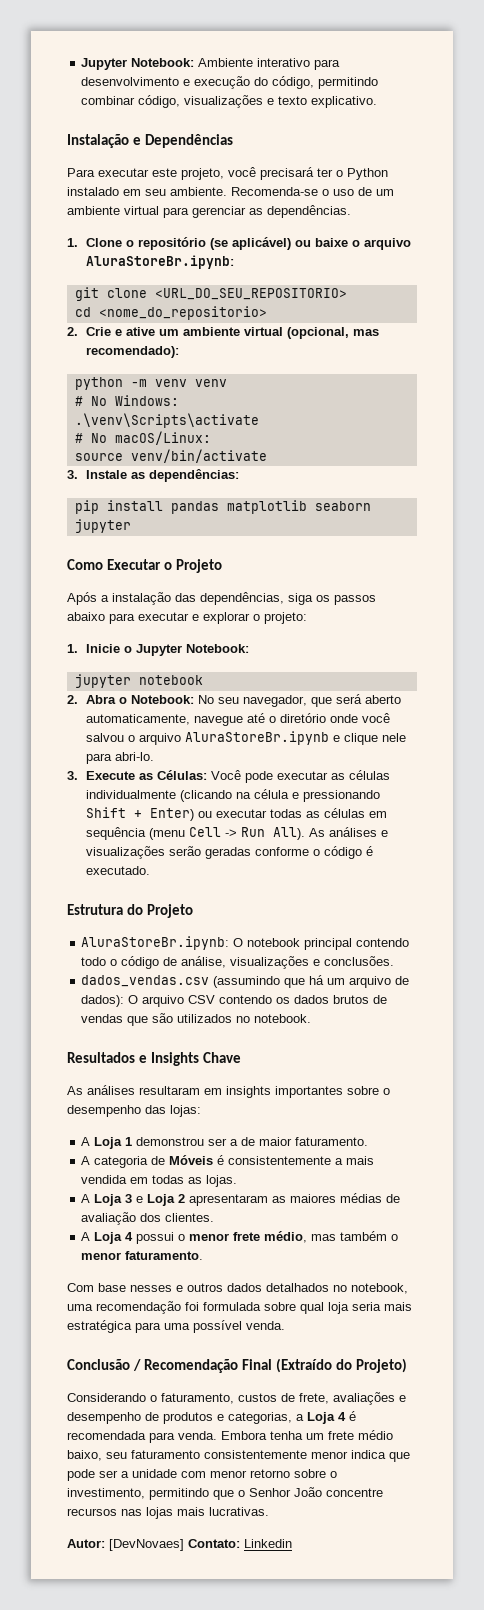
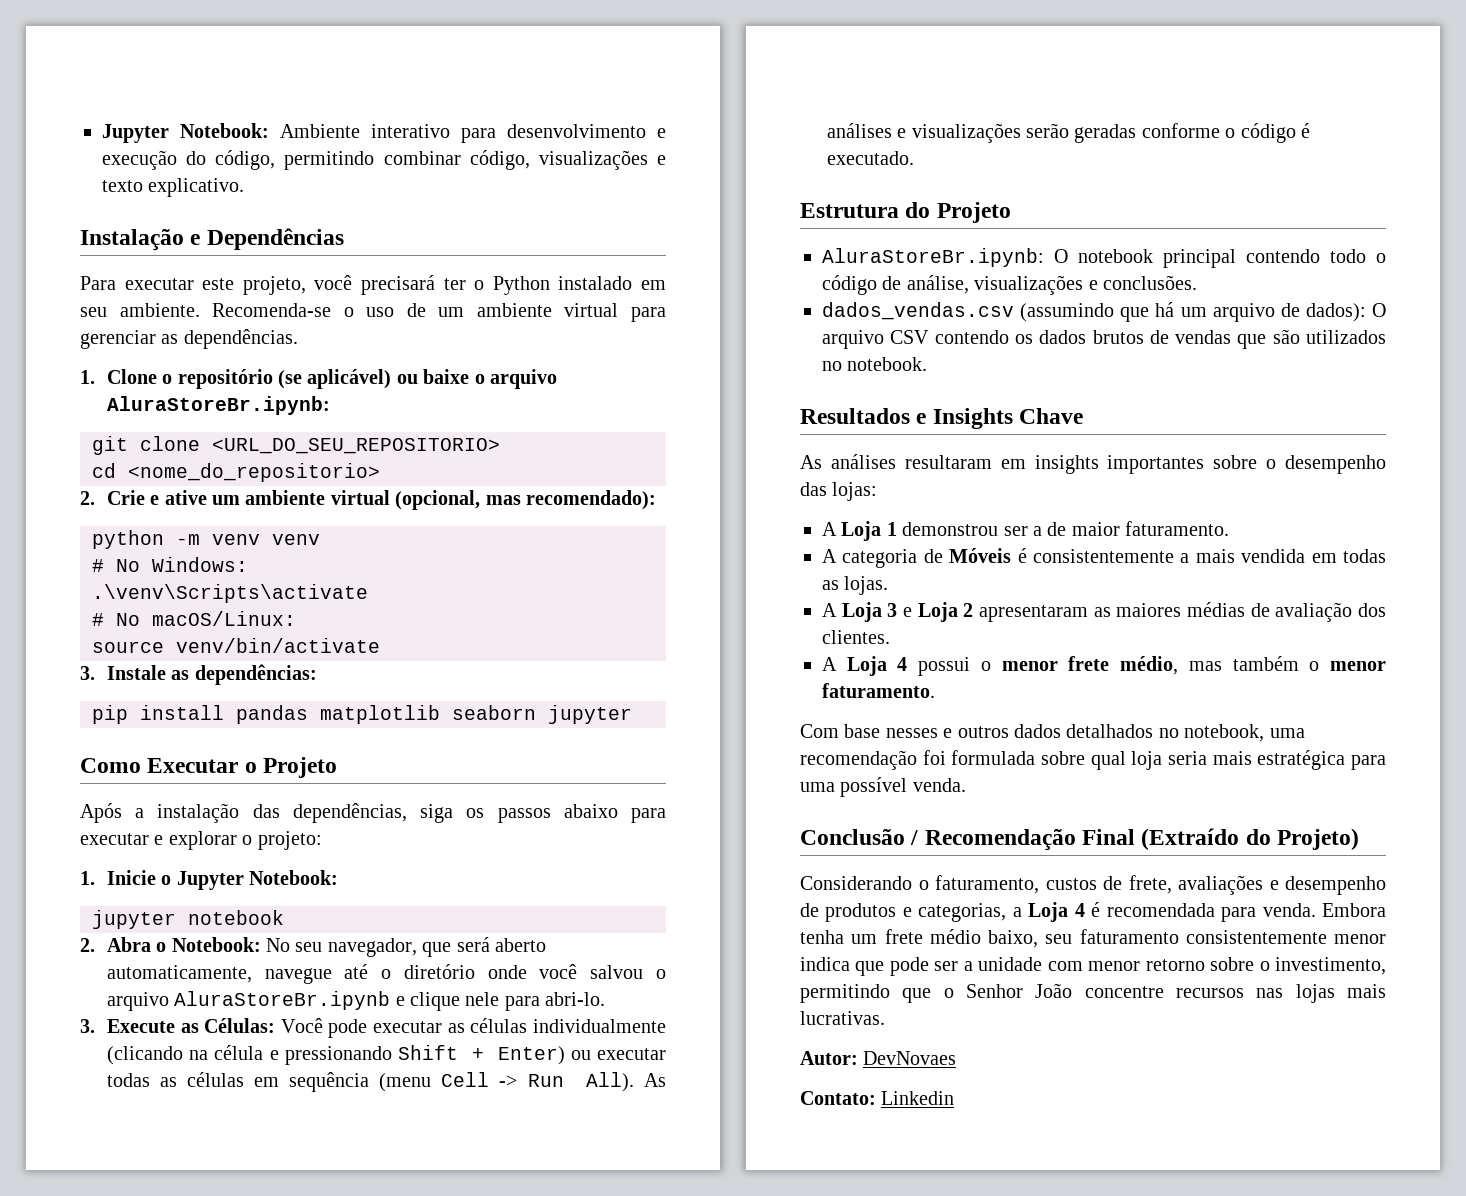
[109,1539,184,1551] [DevNovaes] -> [863,1051,957,1065] DevNovaes //

